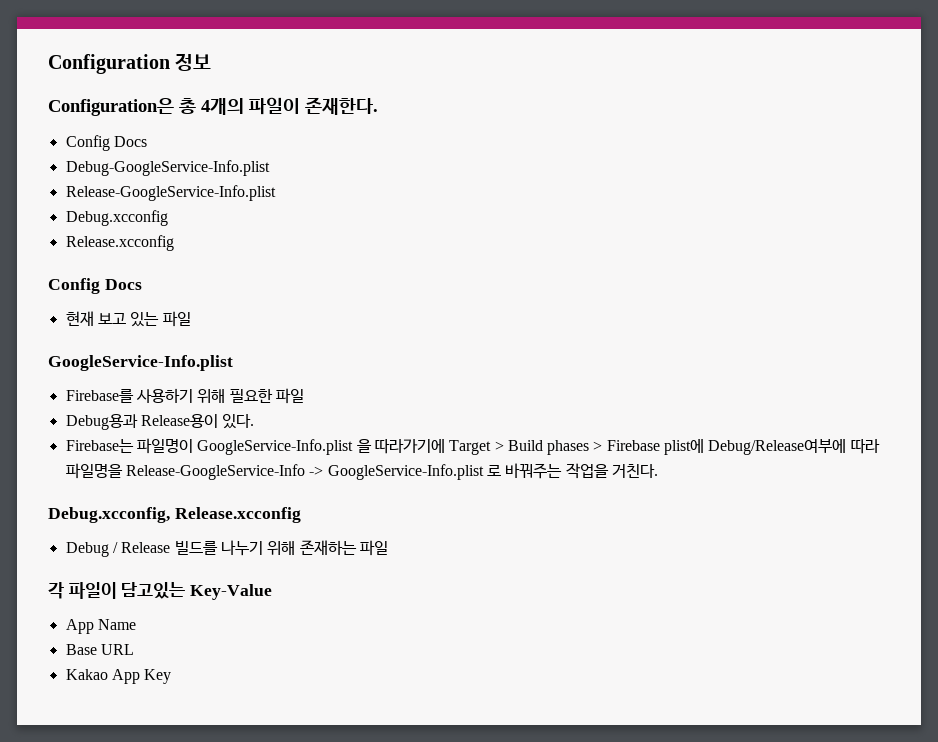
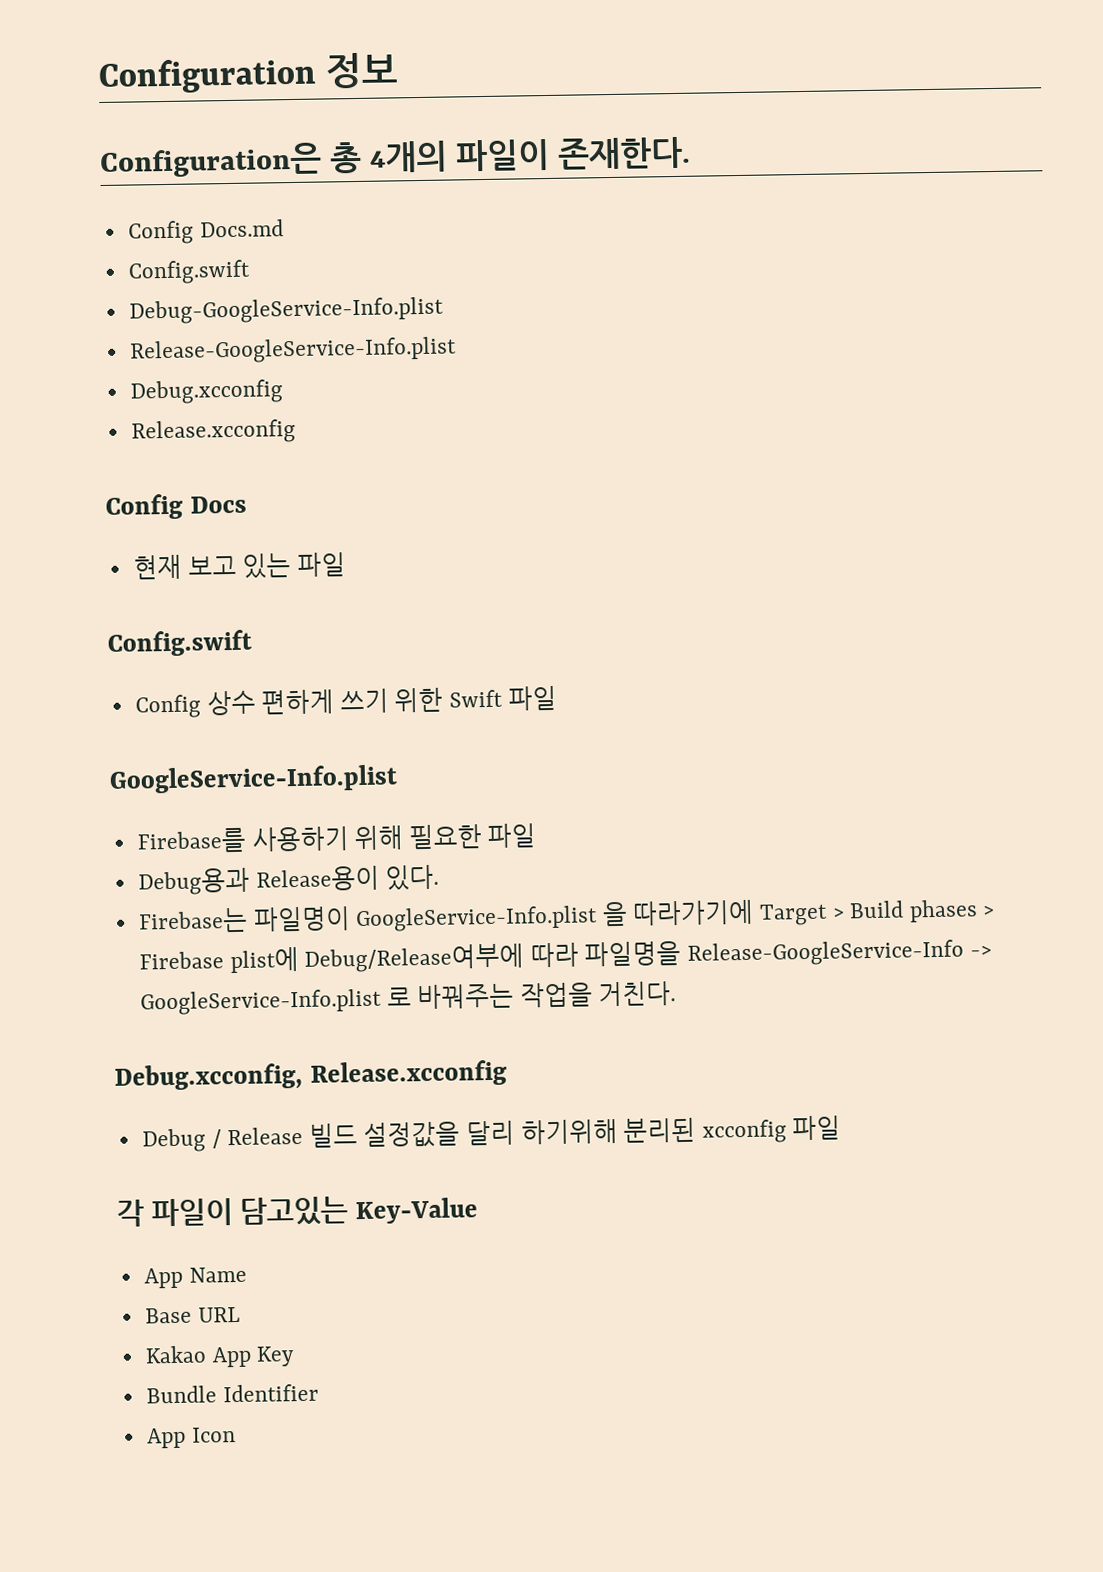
[113,136,147,147] Docs -> [199,219,284,238] [127,259,251,285] Docs.md // Config.swift
(191, 319) none -> [107,629,252,657] [134,685,557,719] // Config.swift // Config 상수 편하게 쓰기 위한 Swift 파일
[174,540,357,556] 빌드를 나누기 위해 존재하는 -> [308,1117,787,1148] 빌드 설정값을 달리 하기위해 분리된 xcconfig
(172, 676) none -> [145,1383,319,1404] [146,1427,236,1449] // Bundle Identifier // App Icon

